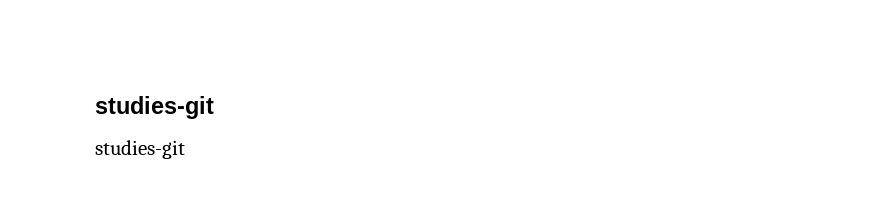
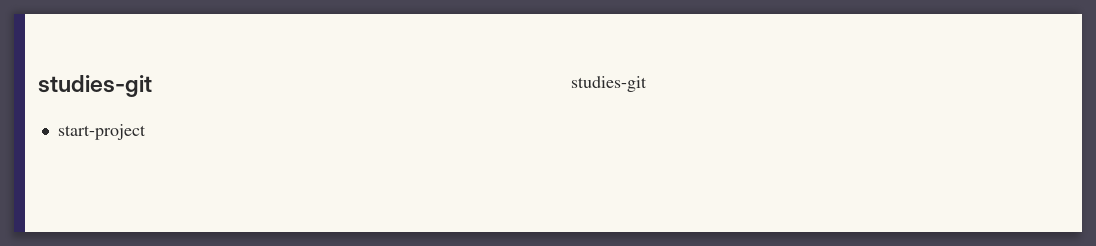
[95,96,214,119] studies-git -> [38,75,152,97] [57,124,146,140] studies-git // start-project

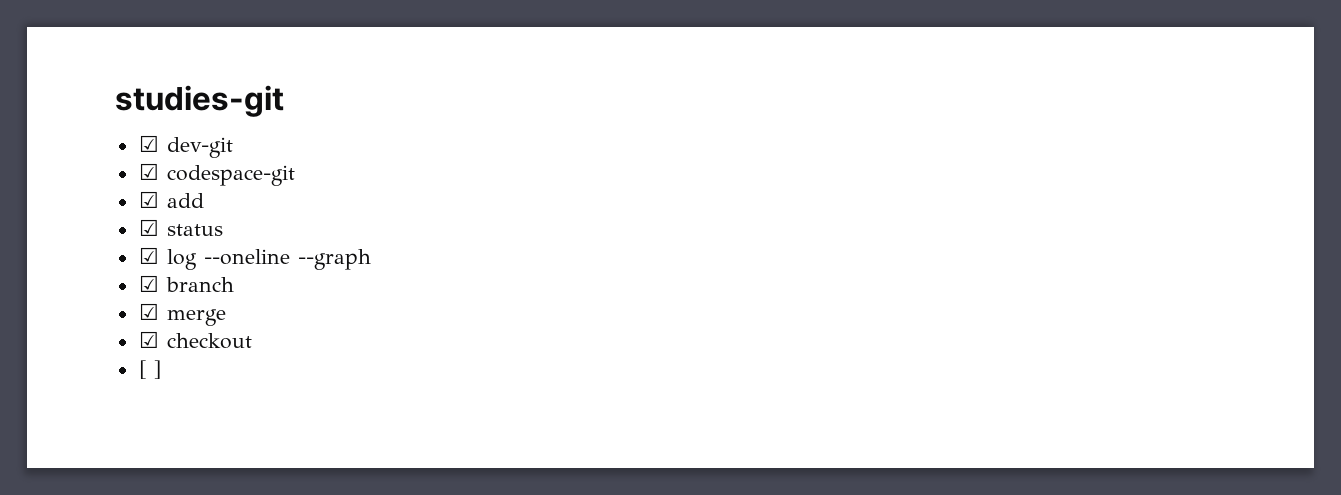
[57,124,146,140] [571,76,647,92] start-project // studies-git -> [138,135,233,158] [138,163,295,186] [138,191,204,208] [138,219,223,236] [138,247,371,270] [138,275,234,292] [138,303,226,326] [138,331,252,349] [138,360,161,379] ☑ dev-git // ☑ codespace-git // ☑ add // ☑ status // ☑ log --oneline --graph // ☑ branch // ☑ merge // ☑ checkout // [ ]

